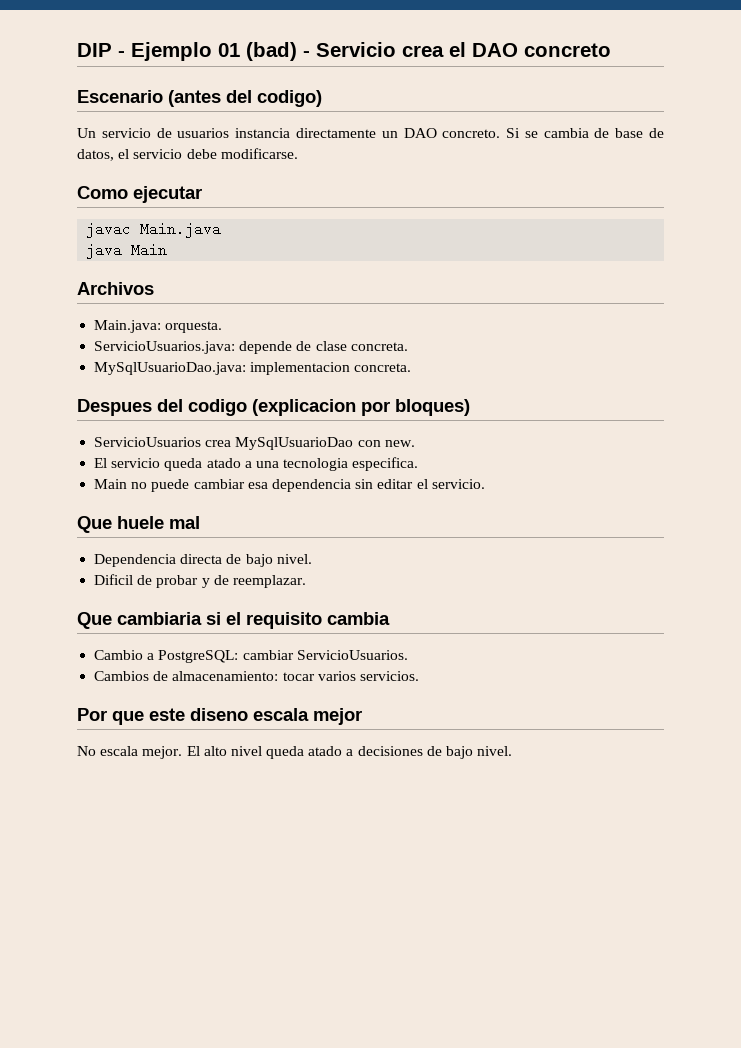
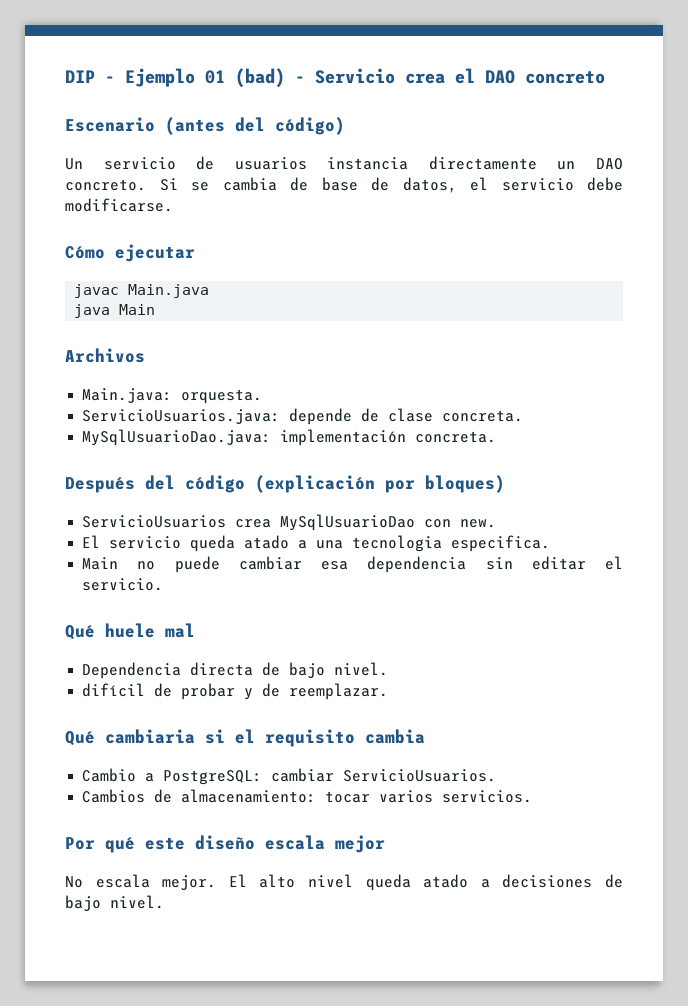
[257,90,322,107] codigo) -> [275,117,345,135] código)
[77,186,128,199] Como -> [65,246,105,259] Cómo
[250,362,412,375] [77,399,356,416] implementacion concreta. // Despues del codigo (explicacion -> [280,429,497,446] [65,475,375,493] implementación concreta. // Después del código (explicación
[77,516,112,533] Que -> [65,625,95,640] Qué
[94,574,134,585] Dificil -> [82,683,146,697] difícil
[77,612,112,629] Que -> [65,731,95,746] Qué
[112,708,248,725] que este diseno -> [105,835,255,853] qué este diseño

